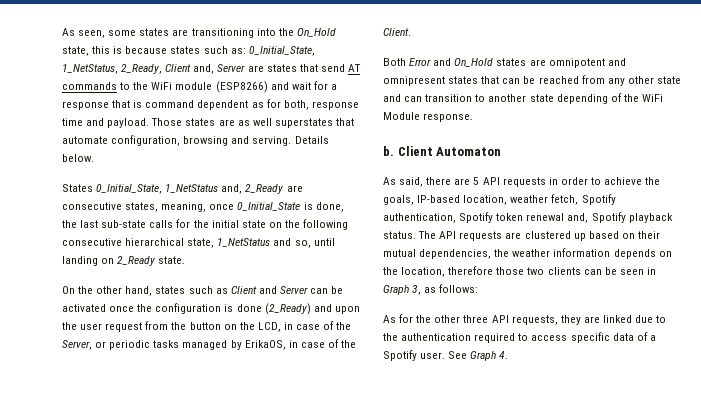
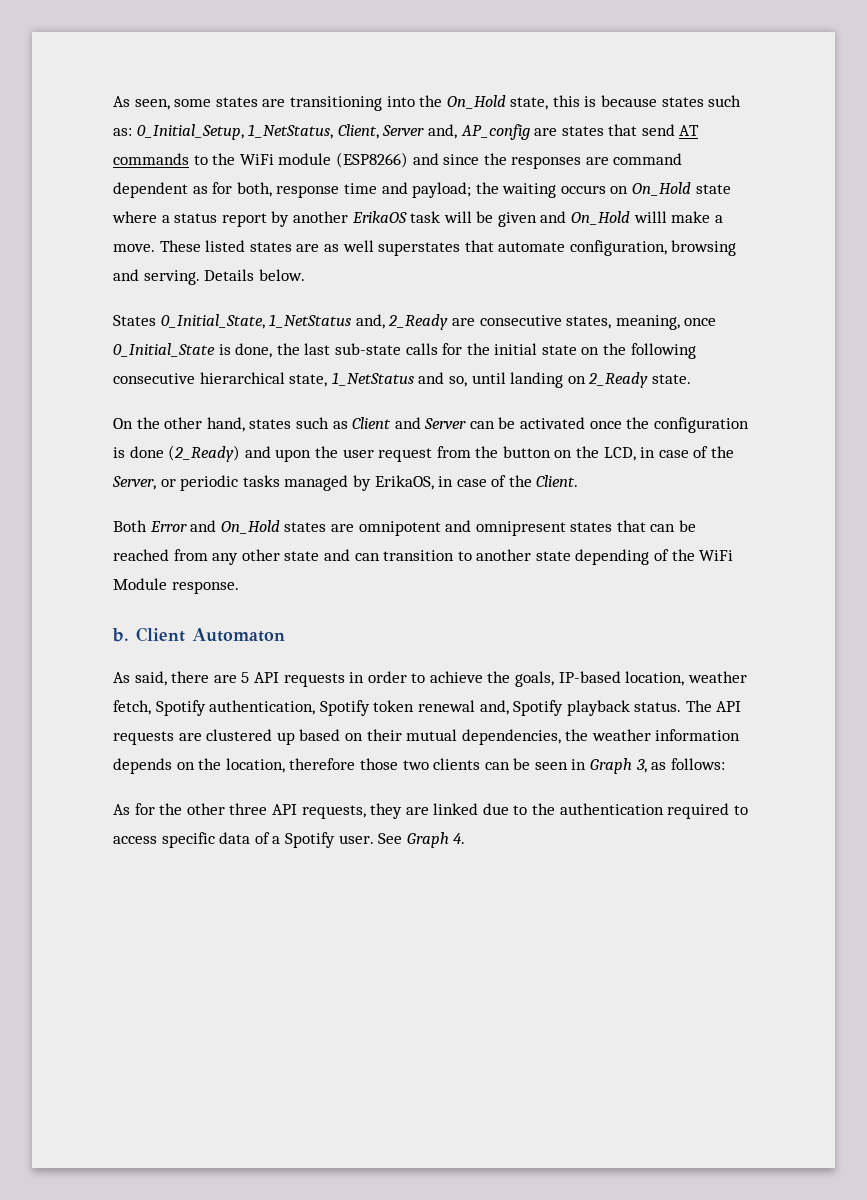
[248,46,315,56] [62,64,246,74] 0_Initial_State, 1_NetStatus, 2_Ready, Client and, Server -> [136,124,530,140] 0_Initial_Setup, 1_NetStatus, Client, Server and, AP_config
[291,81,337,90] [62,100,143,110] wait for a response that is -> [443,153,609,169] since the responses are
[107,118,183,128] payload. Those -> [412,182,731,198] [112,211,723,227] [113,240,246,252] payload; the waiting occurs on On_Hold state where a status report by another ErikaOS task will be given and On_Hold willl make a move. These listed

